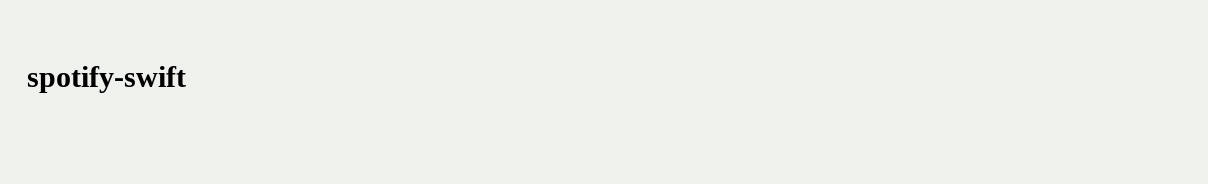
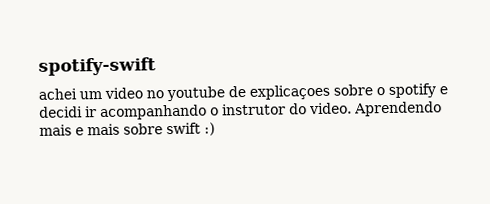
(186, 79) none -> [38,83,448,102] [39,101,442,121] [39,122,215,136] // achei um video no youtube de explicaçoes sobre o spotify e decidi ir acompanhando o instrutor do video. Aprendendo mais e mais sobre swift :)

